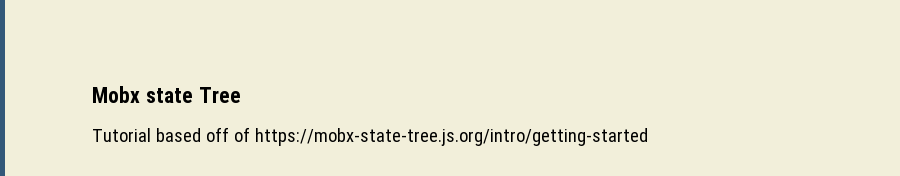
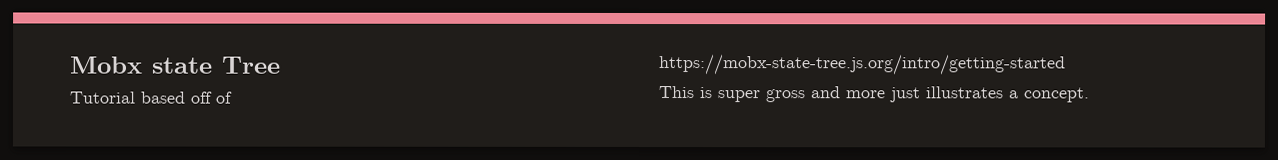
(648, 137) none -> [658,86,1089,103] // This is super gross and more just illustrates a concept.

